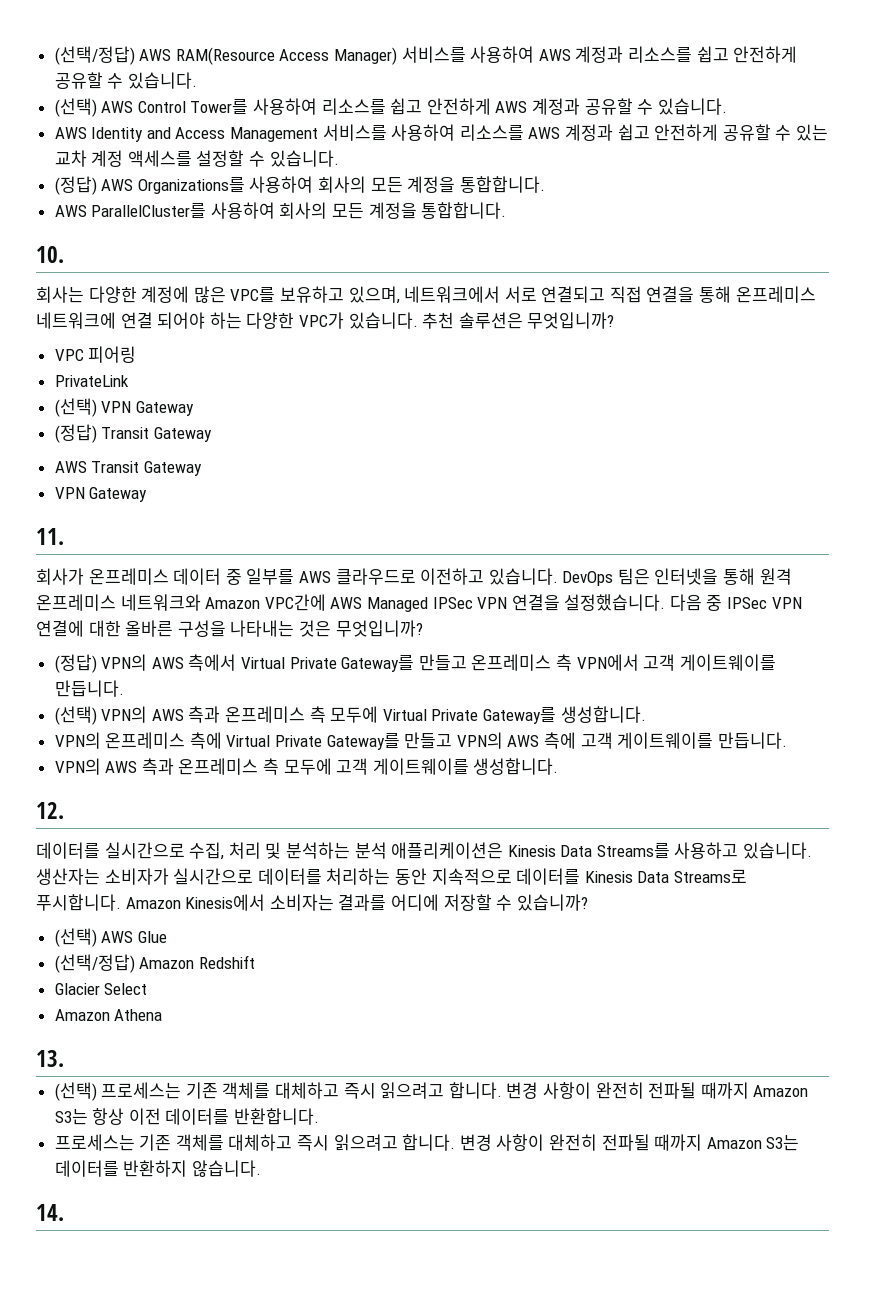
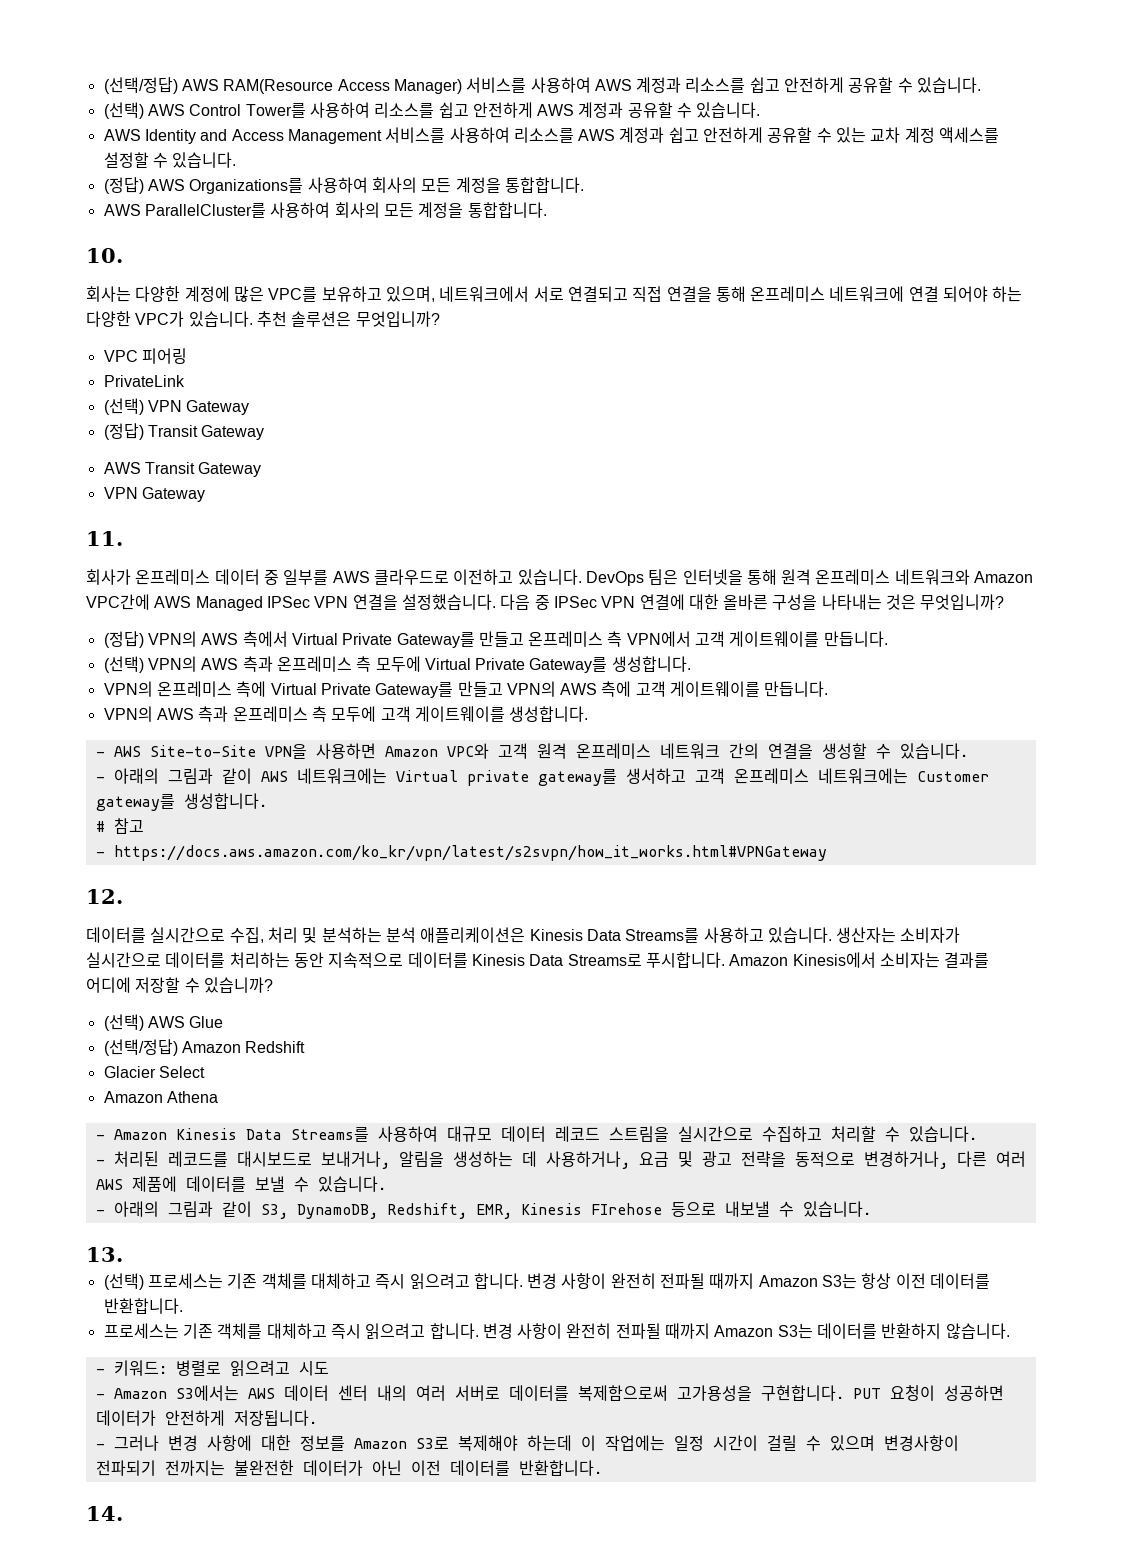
(559, 766) none -> [95,743,968,759] [95,768,989,786] [95,793,267,811] [95,818,144,834] [95,845,827,861] // - AWS Site-to-Site VPN을 사용하면 Amazon VPC와 고객 원격 온프레미스 네트워크 간의 연결을 생성할 수 있습니다. // - 아래의 그림과 같이 AWS 네트워크에는 Virtual private gateway를 생서하고 고객 온프레미스 네트워크에는 Customer gateway를 생성합니다. // # 참고 // - https://docs.aws.amazon.com/ko_kr/vpn/latest/s2svpn/how_it_works.html#VPNGateway
(163, 1015) none -> [95,1126,977,1142] [95,1151,1026,1169] [95,1176,386,1192] [95,1201,871,1219] // - Amazon Kinesis Data Streams를 사용하여 대규모 데이터 레코드 스트림을 실시간으로 수집하고 처리할 수 있습니다. // - 처리된 레코드를 대시보드로 보내거나, 알림을 생성하는 데 사용하거나, 요금 및 광고 전략을 동적으로 변경하거나, 다른 여러 AWS 제품에 데이터를 보낼 수 있습니다. // - 아래의 그림과 같이 S3, DynamoDB, Redshift, EMR, Kinesis FIrehose 등으로 내보낼 수 있습니다.
(261, 1168) none -> [95,1360,329,1377] [95,1385,1004,1401] [95,1410,317,1426] [95,1435,959,1451] [95,1460,602,1476] // - 키워드: 병렬로 읽으려고 시도 // - Amazon S3에서는 AWS 데이터 센터 내의 여러 서버로 데이터를 복제함으로써 고가용성을 구현합니다. PUT 요청이 성공하면 데이터가 안전하게 저장됩니다. // - 그러나 변경 사항에 대한 정보를 Amazon S3로 복제해야 하는데 이 작업에는 일정 시간이 걸릴 수 있으며 변경사항이 전파되기 전까지는 불완전한 데이터가 아닌 이전 데이터를 반환합니다.

